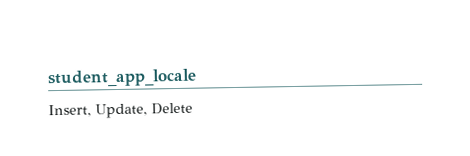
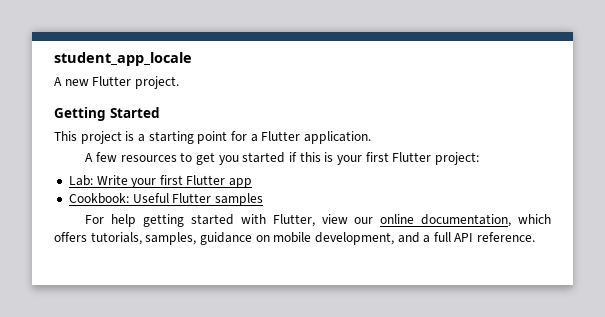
[48,102,193,119] Insert, Update, Delete -> [54,76,179,89] [54,107,160,121] [54,131,371,144] [85,152,479,165] [68,175,253,188] [68,193,263,206] [85,214,551,227] [54,232,536,245] A new Flutter project. // Getting Started // This project is a starting point for a Flutter application. // A few resources to get you started if this is your first Flutter project: // Lab: Write your first Flutter app // Cookbook: Useful Flutter samples // For help getting started with Flutter, view our online documentation, which offers tutorials, samples, guidance on mobile development, and a full API reference.

